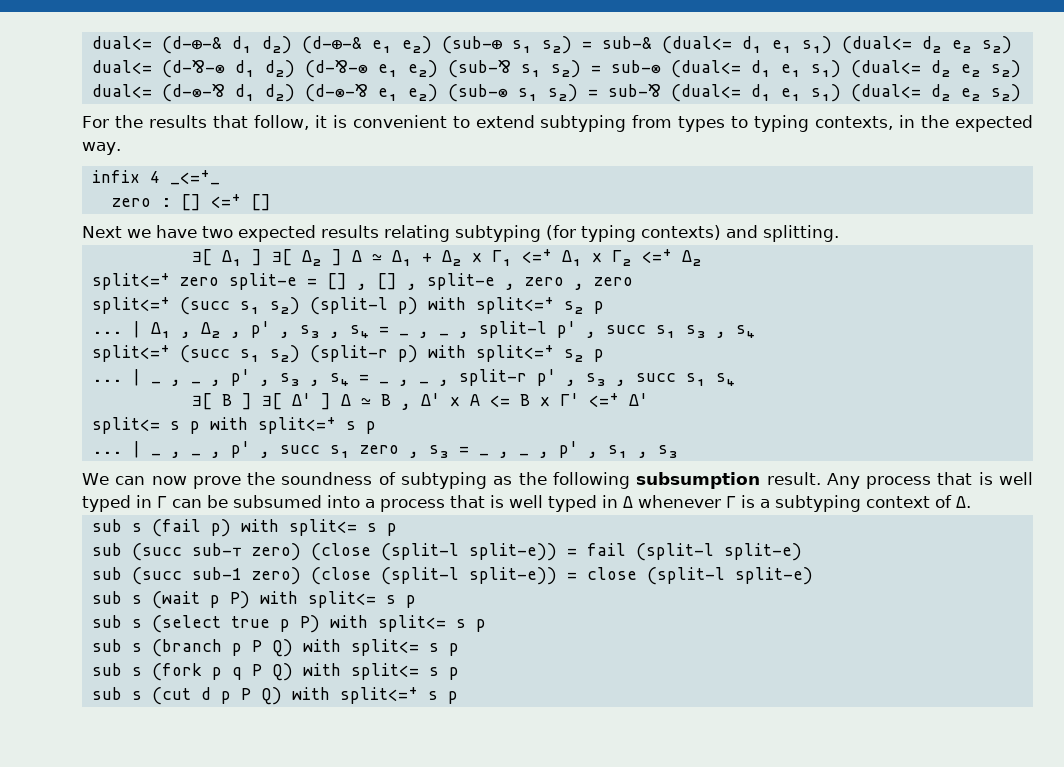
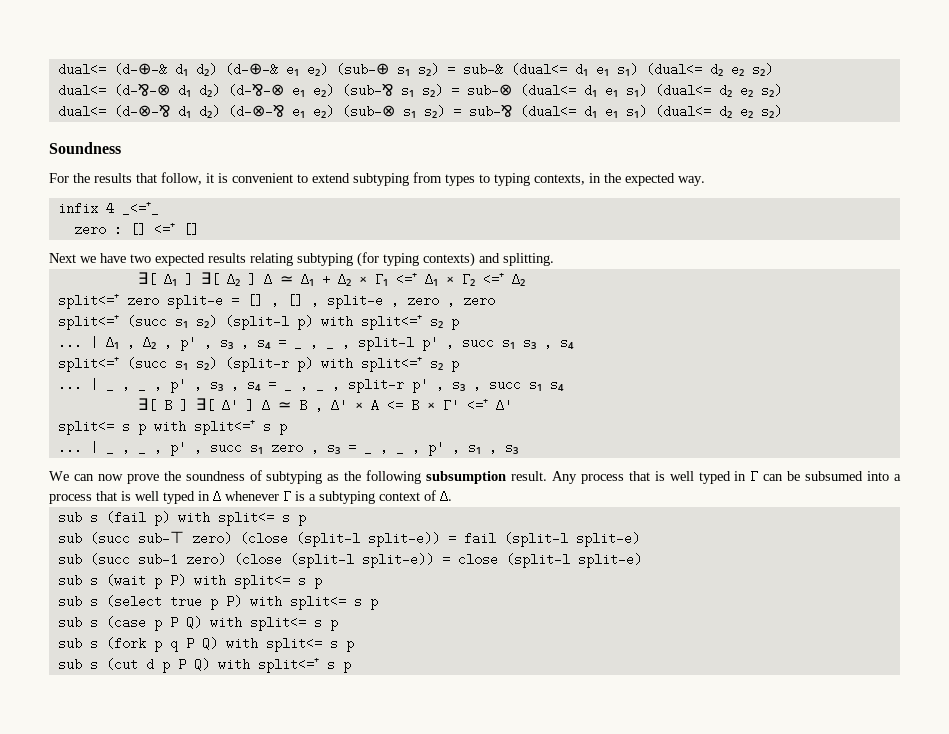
(1021, 93) none -> [49,142,121,154] // Soundness
[151,639,222,657] (branch -> [105,616,146,629] (case

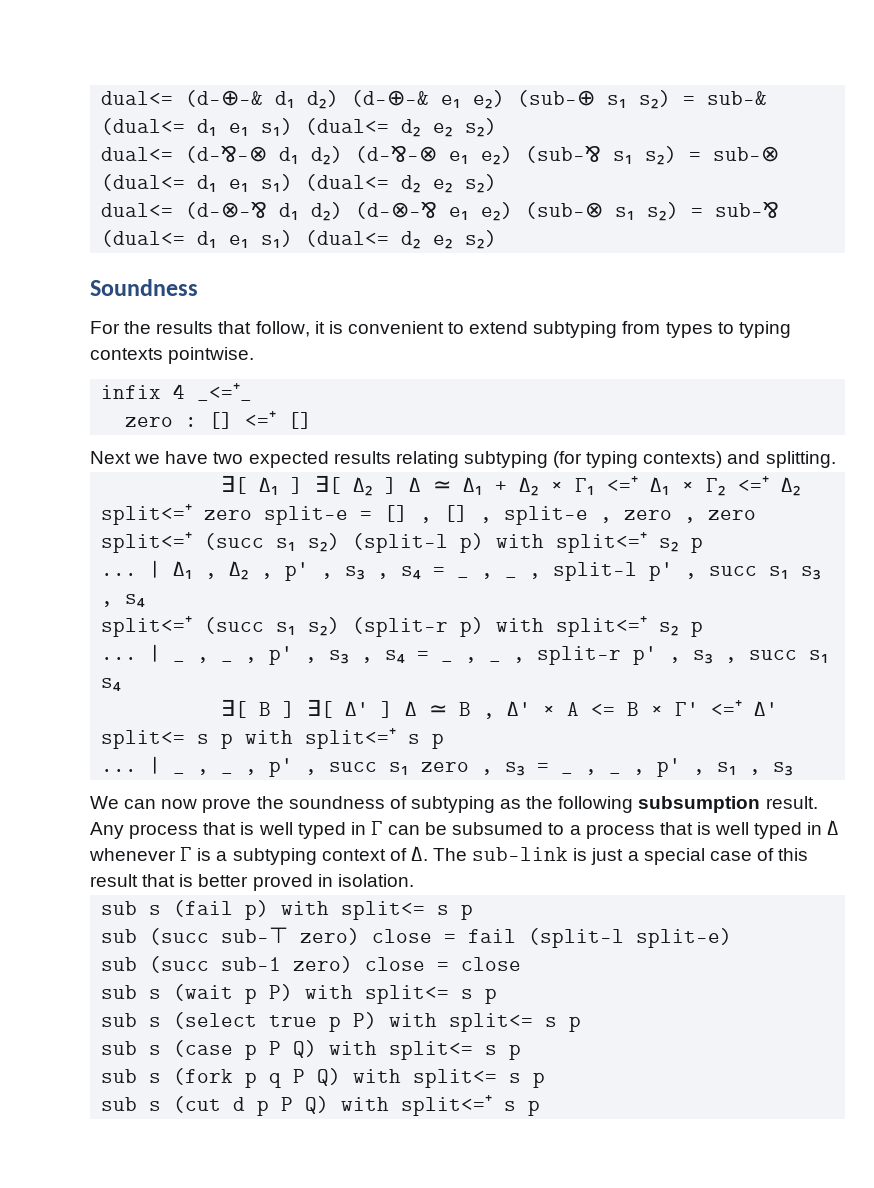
[534,173,705,186] contexts, in the expected way. -> [90,347,255,364] contexts pointwise.
[867,471,890,481] into -> [548,823,565,835] to
(452, 495) none -> [433,847,809,865] [90,874,414,891] The sub-link is just a special case of this result that is better proved in isolation.
[239,532,440,547] (close (split-l split-e)) -> [372,929,433,943] close
[233,553,434,568] (close (split-l split-e)) -> [365,957,426,971] close
[505,553,642,568] (split-l split-e) -> (522, 964) none

